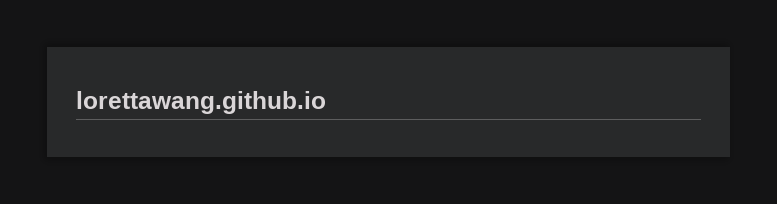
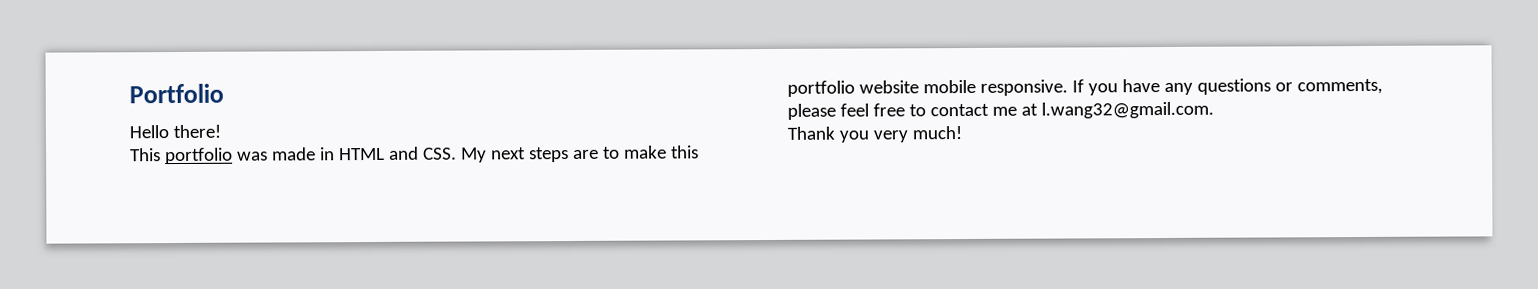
[76,91,326,114] lorettawang.github.io -> [129,83,224,104] [129,124,221,139] [130,145,699,165] [787,78,1383,97] [787,101,1214,120] [787,126,962,143] Portfolio // Hello there! // This portfolio was made in HTML and CSS. My next steps are to make this portfolio website mobile responsive. If you have any questions or comments, please feel free to contact me at l.wang32@gmail.com. // Thank you very much!

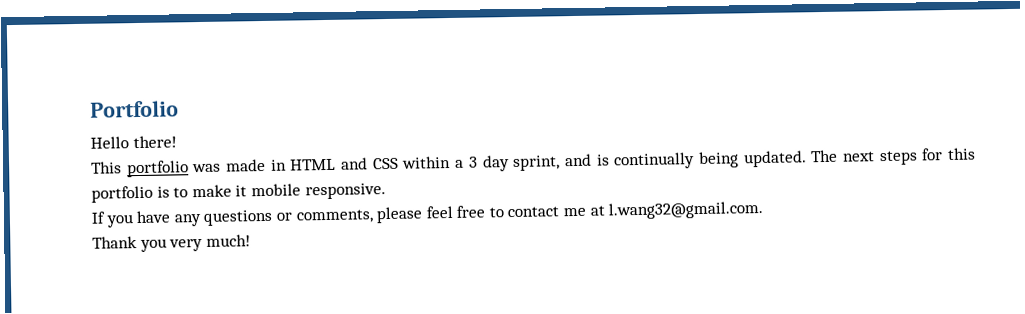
[422,145,699,163] [787,80,919,97] CSS. My next steps are to make this portfolio website -> [372,147,976,172] [91,184,248,203] CSS within a 3 day sprint, and is continually being updated. The next steps for this portfolio is to make it
(1068, 87) none -> (386, 191) //

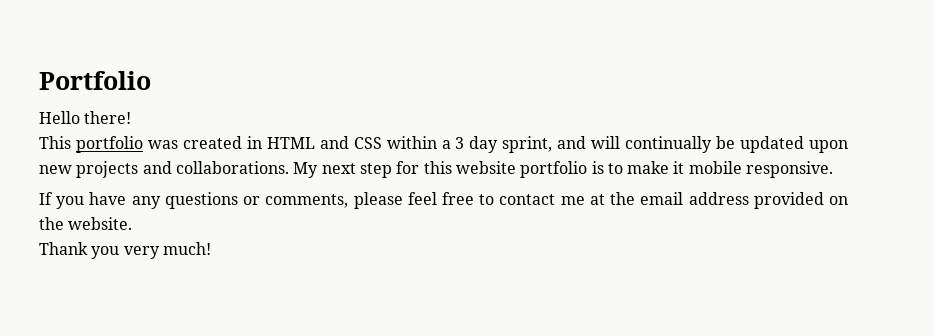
[226,158,267,172] made -> [182,136,242,149] created
[595,149,918,170] is continually being updated. The next steps -> [591,136,849,153] [39,161,392,178] will continually be updated upon new projects and collaborations. My next step
(976, 154) none -> [455,161,516,174] website
[608,200,764,220] l.wang32@gmail.com. -> [610,192,848,209] [39,217,133,230] the email address provided on the website.

